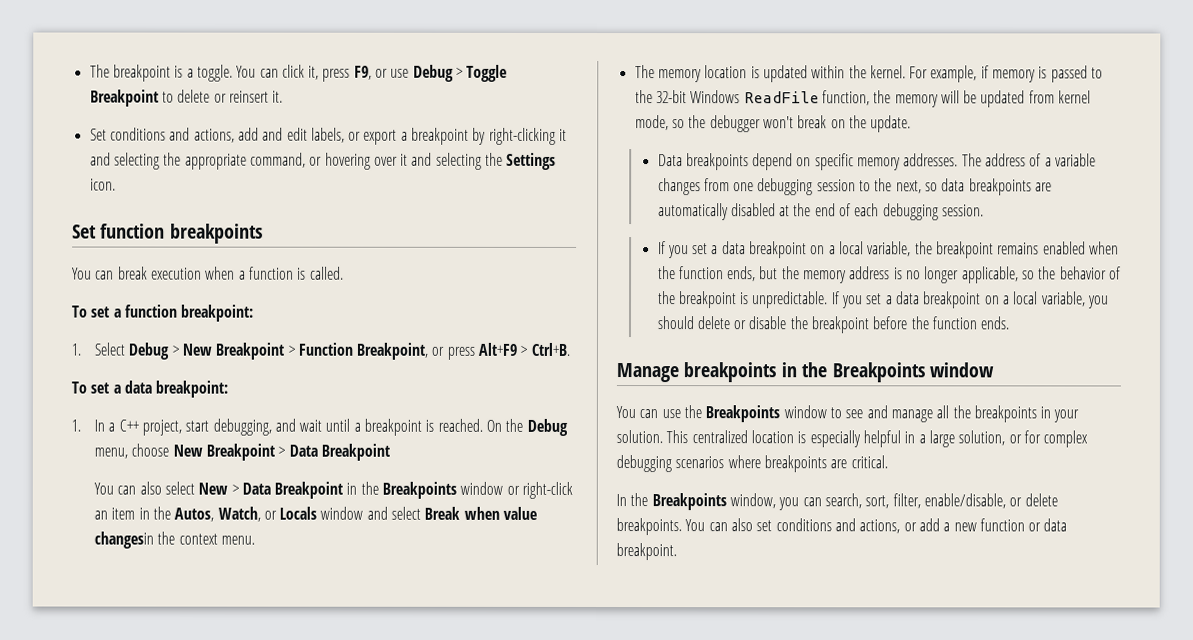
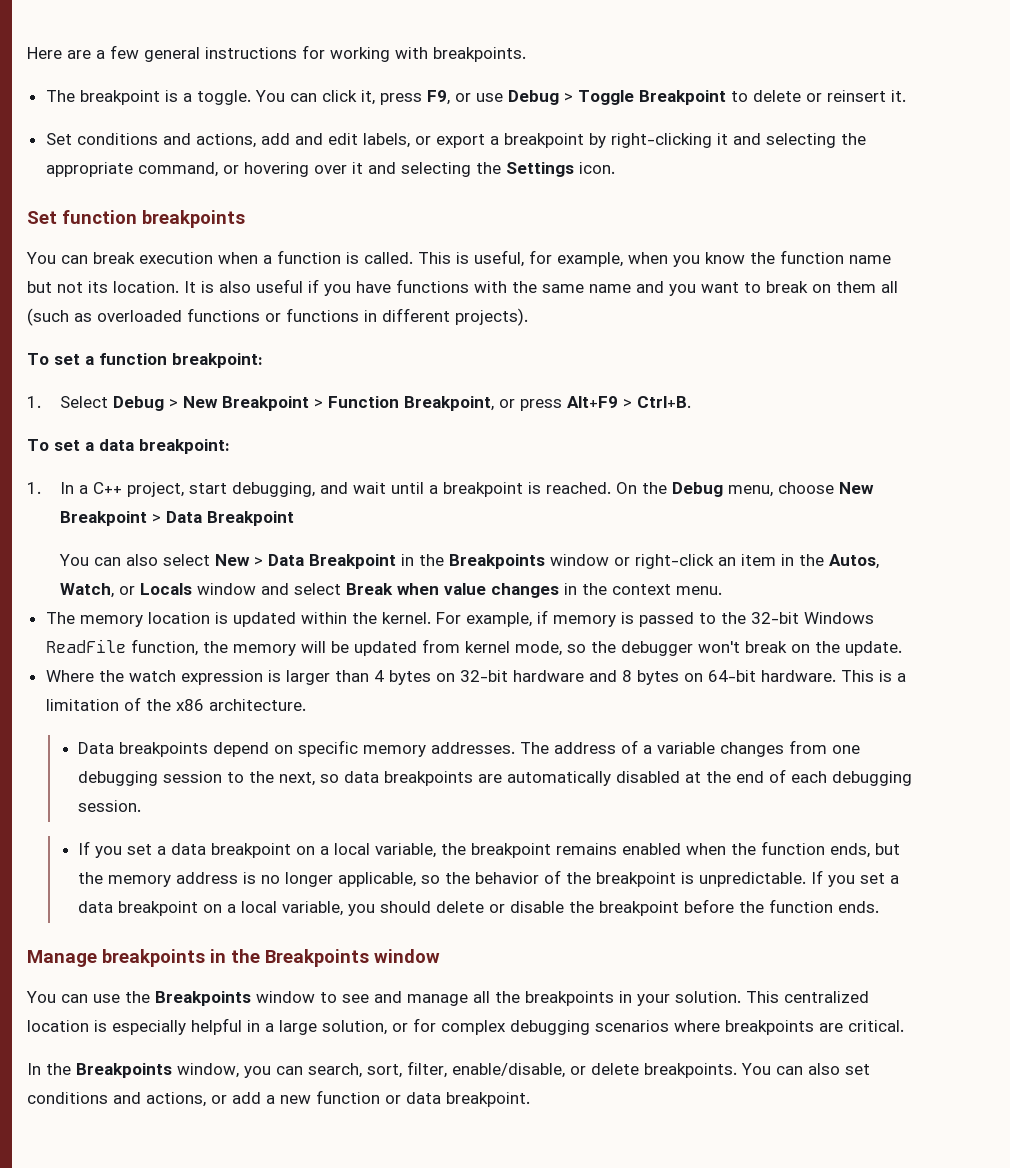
(89, 71) none -> [27,45,526,62] Here are a few general instructions for working with breakpoints. //
(344, 273) none -> [418,250,891,267] [27,279,898,296] [27,308,528,326] This is useful, for example, when you know the function name but not its location. It is also useful if you have functions with the same name and you want to break on them all (such as overloaded functions or functions in different projects).
[93,531,154,549] changesin -> [490,583,577,598] changes in
(912, 124) none -> [45,670,906,685] [45,697,306,711] // Where the watch expression is larger than 4 bytes on 32-bit hardware and 8 bytes on 64-bit hardware. This is a limitation of the x86 architecture.

